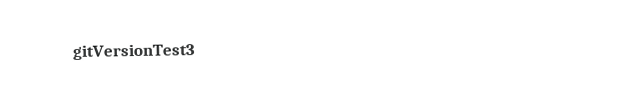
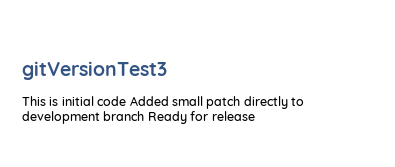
(196, 52) none -> [22,96,304,109] [22,111,255,124] // This is initial code Added small patch directly to development branch Ready for release

